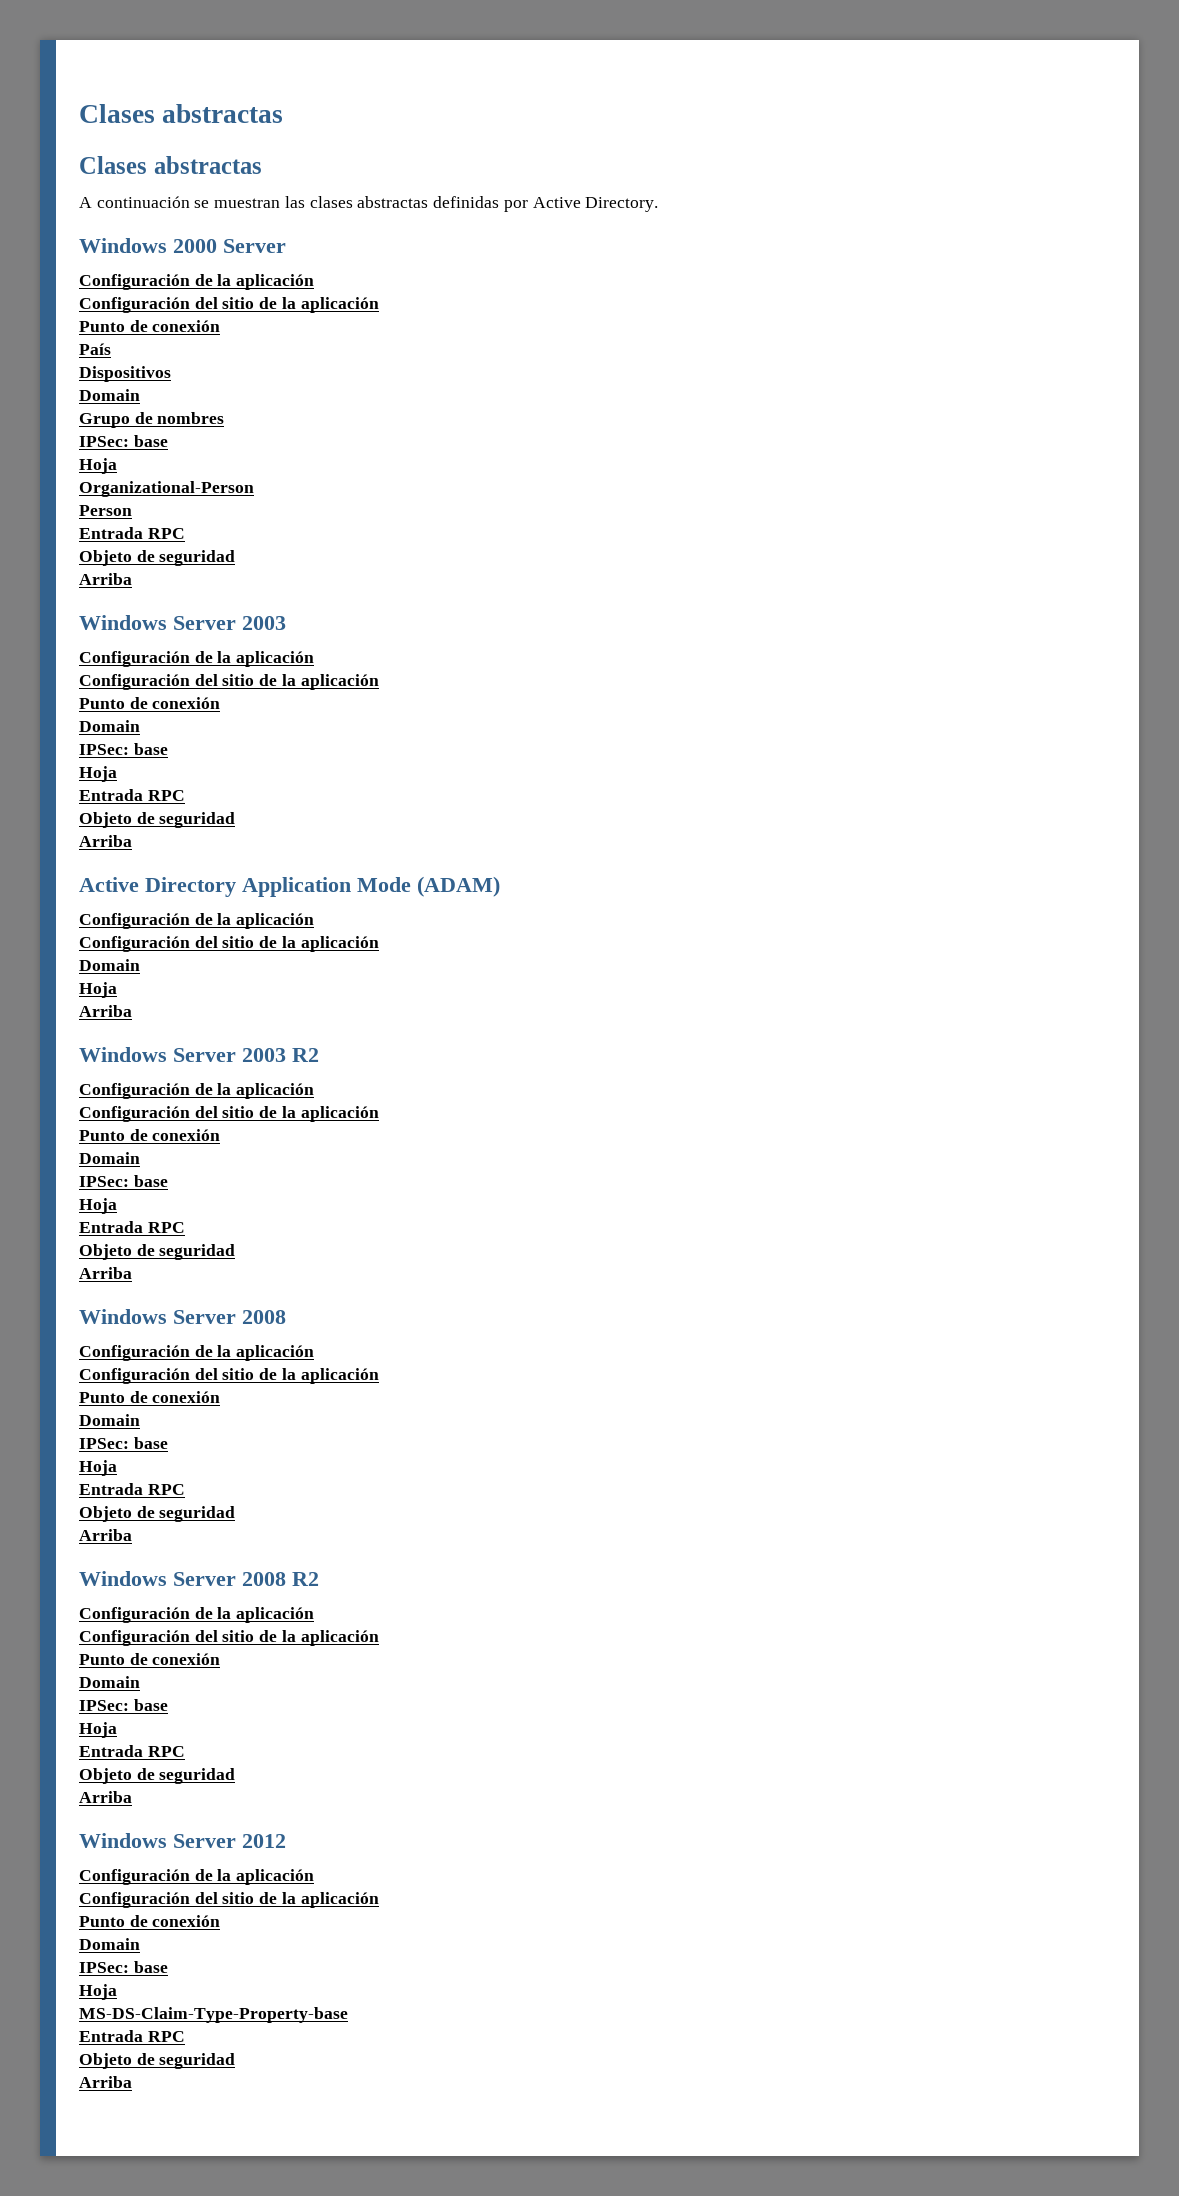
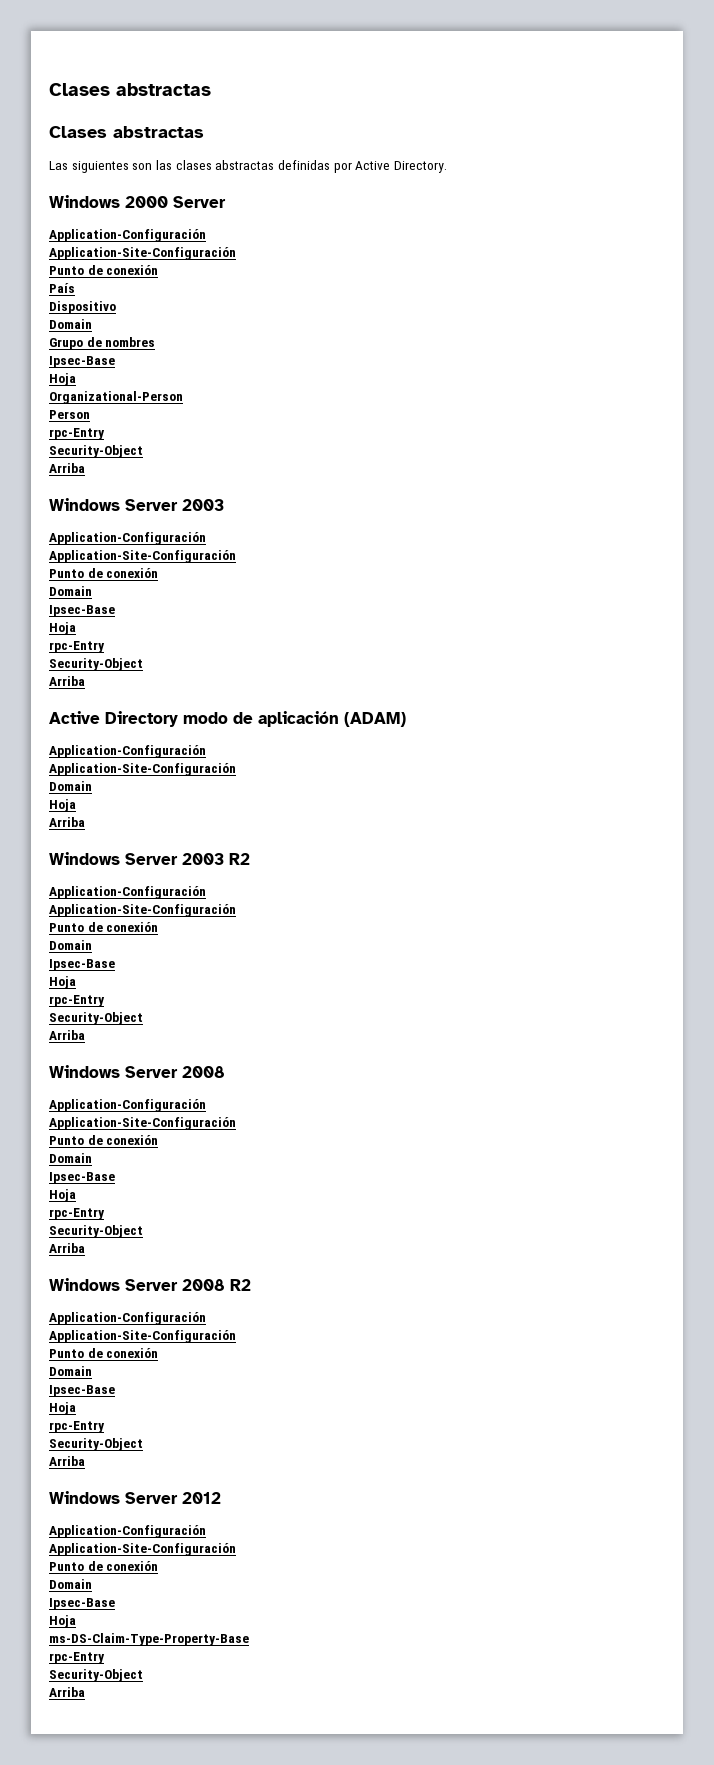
[79,196,281,208] A continuación se muestran -> [49,161,153,173] Las siguientes son
[79,274,315,290] [79,297,379,313] Configuración de la aplicación // Configuración del sitio de la aplicación -> [49,229,206,242] [49,247,236,260] Application-Configuración // Application-Site-Configuración
[79,366,171,382] Dispositivos -> [49,301,116,314] Dispositivo
[79,435,168,447] IPSec: base -> [49,356,115,368] Ipsec-Base
[79,527,185,539] [79,550,236,566] Entrada RPC // Objeto de seguridad -> [49,428,105,440] [49,445,143,458] rpc-Entry // Security-Object
[79,651,315,667] [79,674,379,690] [79,697,221,709] [79,720,140,732] [79,743,168,755] [79,766,117,782] [79,789,185,801] [79,812,236,828] [79,835,132,847] [79,876,500,897] [79,913,315,929] [79,936,379,952] Configuración de la aplicación // Configuración del sitio de la aplicación // Punto de conexión // Domain // IPSec: base // Hoja // Entrada RPC // Objeto de seguridad // Arriba // Active Directory Application Mode (ADAM) // Configuración de la aplicación // Configuración del sitio de la aplicación -> [49,532,206,545] [49,550,236,563] [49,568,159,578] [49,586,92,596] [49,605,115,617] [49,622,76,635] [49,641,105,653] [49,658,143,671] [49,676,85,686] [49,711,406,727] [49,745,206,758] [49,763,236,776] Application-Configuración // Application-Site-Configuración // Punto de conexión // Domain // Ipsec-Base // Hoja // rpc-Entry // Security-Object // Arriba // Active Directory modo de aplicación (ADAM) // Application-Configuración // Application-Site-Configuración
[79,1083,315,1099] [79,1106,379,1122] [79,1129,221,1141] [79,1152,140,1164] [79,1175,168,1187] [79,1198,117,1214] [79,1221,185,1233] [79,1244,236,1260] Configuración de la aplicación // Configuración del sitio de la aplicación // Punto de conexión // Domain // IPSec: base // Hoja // Entrada RPC // Objeto de seguridad -> [49,886,206,899] [49,904,236,917] [49,922,159,932] [49,940,92,950] [49,959,115,971] [49,976,76,989] [49,995,105,1007] [49,1012,143,1025] Application-Configuración // Application-Site-Configuración // Punto de conexión // Domain // Ipsec-Base // Hoja // rpc-Entry // Security-Object
[79,1345,315,1361] [79,1368,379,1384] [79,1391,221,1403] [79,1414,140,1426] [79,1437,168,1449] [79,1460,117,1476] [79,1483,185,1495] [79,1506,236,1522] Configuración de la aplicación // Configuración del sitio de la aplicación // Punto de conexión // Domain // IPSec: base // Hoja // Entrada RPC // Objeto de seguridad -> [49,1099,206,1112] [49,1117,236,1130] [49,1135,159,1145] [49,1153,92,1163] [49,1172,115,1184] [49,1189,76,1202] [49,1208,105,1220] [49,1225,143,1238] Application-Configuración // Application-Site-Configuración // Punto de conexión // Domain // Ipsec-Base // Hoja // rpc-Entry // Security-Object
[79,1607,315,1623] [79,1630,379,1646] [79,1653,221,1665] [79,1676,140,1688] [79,1699,168,1711] [79,1722,117,1738] [79,1745,185,1757] [79,1768,236,1784] Configuración de la aplicación // Configuración del sitio de la aplicación // Punto de conexión // Domain // IPSec: base // Hoja // Entrada RPC // Objeto de seguridad -> [49,1312,206,1325] [49,1330,236,1343] [49,1348,159,1358] [49,1366,92,1376] [49,1385,115,1397] [49,1402,76,1415] [49,1421,105,1433] [49,1438,143,1451] Application-Configuración // Application-Site-Configuración // Punto de conexión // Domain // Ipsec-Base // Hoja // rpc-Entry // Security-Object
[79,1869,315,1885] [79,1892,379,1908] [79,1915,221,1927] [79,1938,140,1950] [79,1961,168,1973] [79,1984,117,2000] [79,2007,348,2023] [79,2030,185,2042] [79,2053,236,2069] Configuración de la aplicación // Configuración del sitio de la aplicación // Punto de conexión // Domain // IPSec: base // Hoja // MS-DS-Claim-Type-Property-base // Entrada RPC // Objeto de seguridad -> [49,1525,206,1538] [49,1543,236,1556] [49,1561,159,1571] [49,1579,92,1589] [49,1598,115,1610] [49,1615,76,1628] [49,1633,249,1646] [49,1652,105,1664] [49,1669,143,1682] Application-Configuración // Application-Site-Configuración // Punto de conexión // Domain // Ipsec-Base // Hoja // ms-DS-Claim-Type-Property-Base // rpc-Entry // Security-Object

